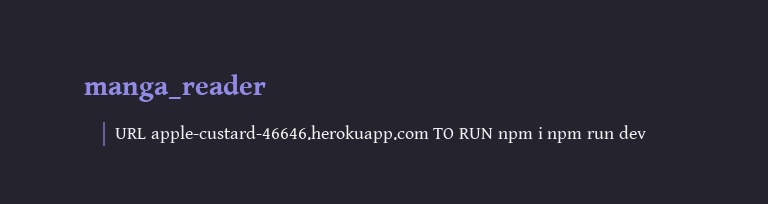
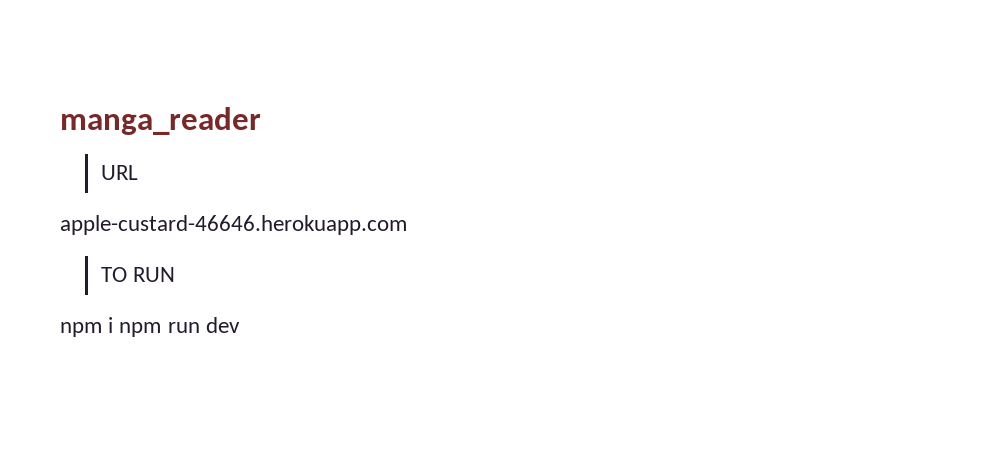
(146, 133) none -> (139, 172) //
(429, 134) none -> (407, 225) //
(494, 133) none -> (176, 274) //

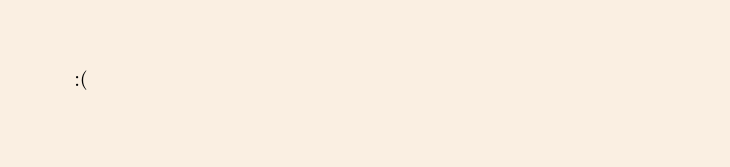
[60,107,261,135] [101,165,139,180] [60,215,407,235] [101,267,176,282] [60,317,240,337] manga_reader // URL // apple-custard-46646.herokuapp.com // TO RUN // npm i npm run dev -> [74,70,87,90] :(

